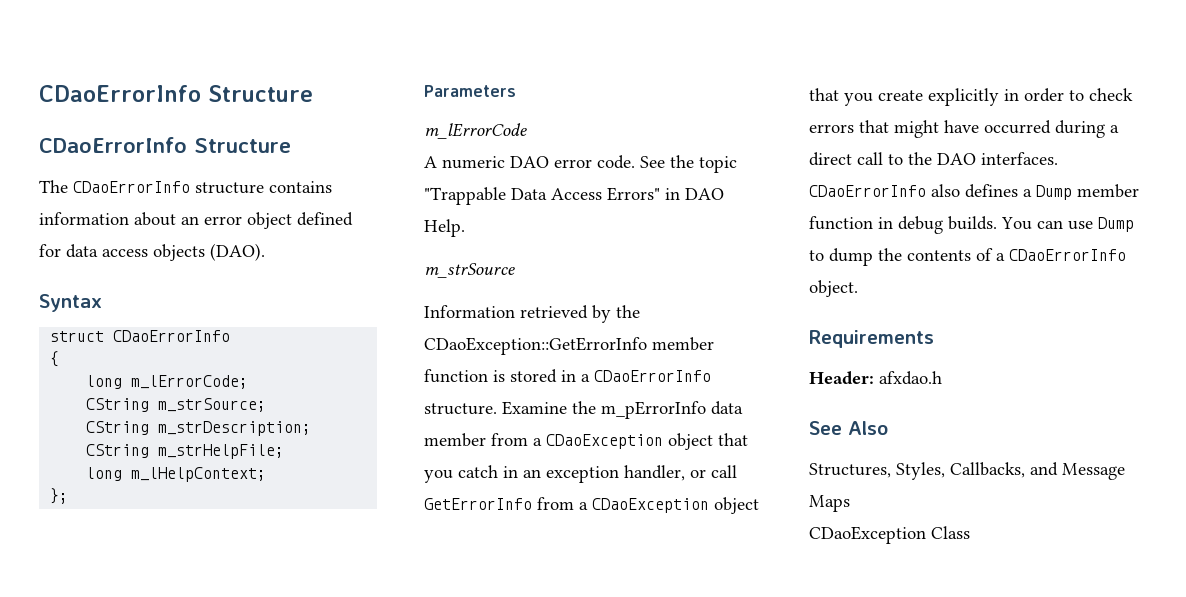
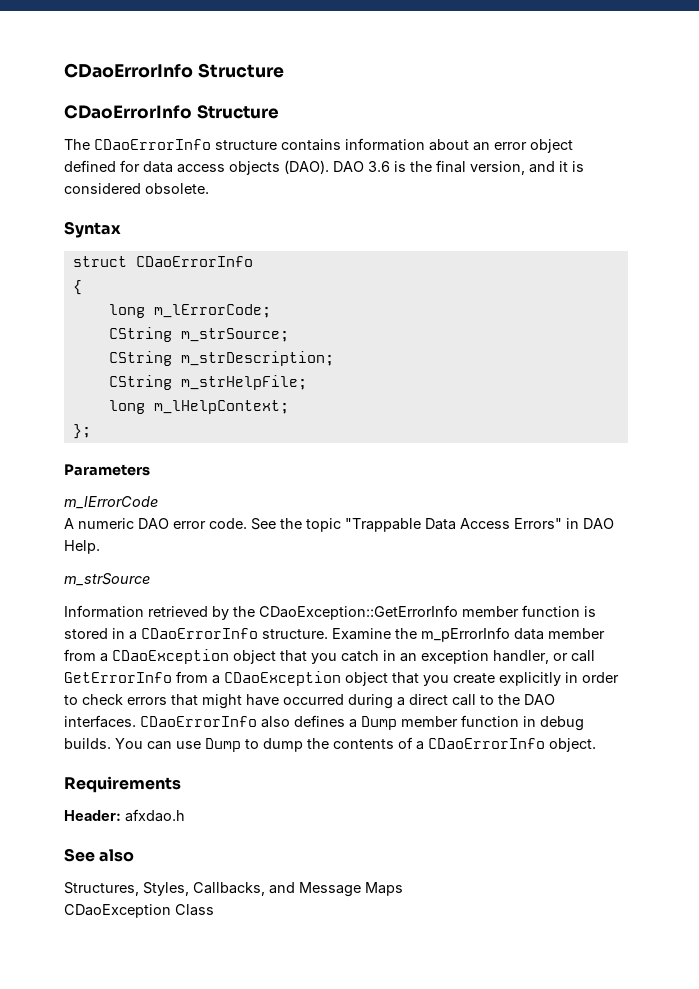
(265, 252) none -> [333,160,584,175] [64,183,209,194] DAO 3.6 is the final version, and it is considered obsolete.
[848,421,888,435] Also -> [99,849,135,862] also

